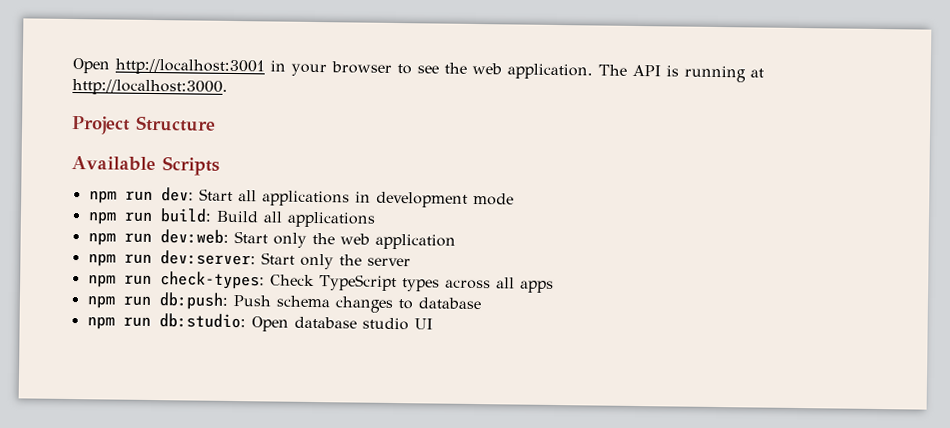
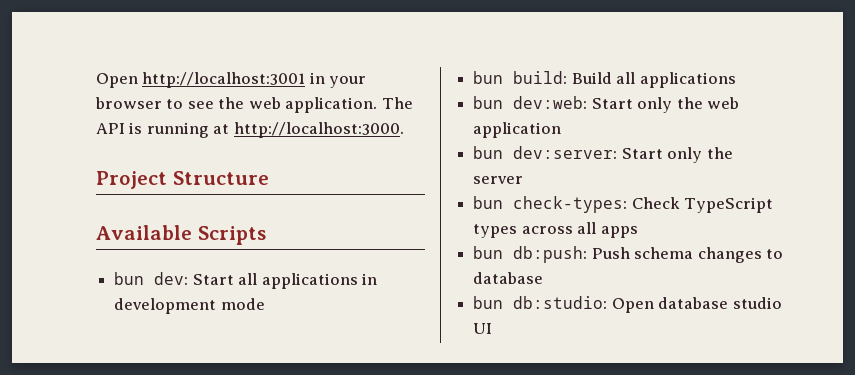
[88,190,153,204] npm run -> [114,272,145,285] bun
[87,211,153,225] npm run -> [473,71,504,84] bun
[87,232,152,246] npm run -> [473,96,504,109] bun
[87,253,152,267] npm run -> [473,146,504,159] bun
[87,274,152,288] npm run -> [473,196,504,209] bun
[86,295,151,309] npm run -> [473,246,504,259] bun
[86,316,151,330] npm run -> [473,296,504,309] bun

